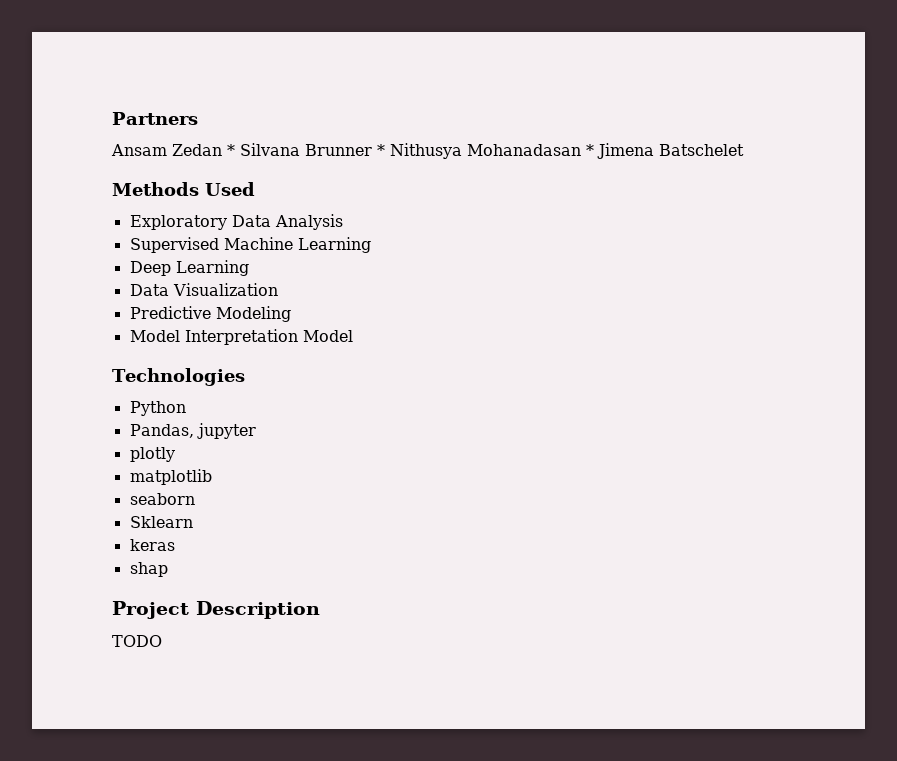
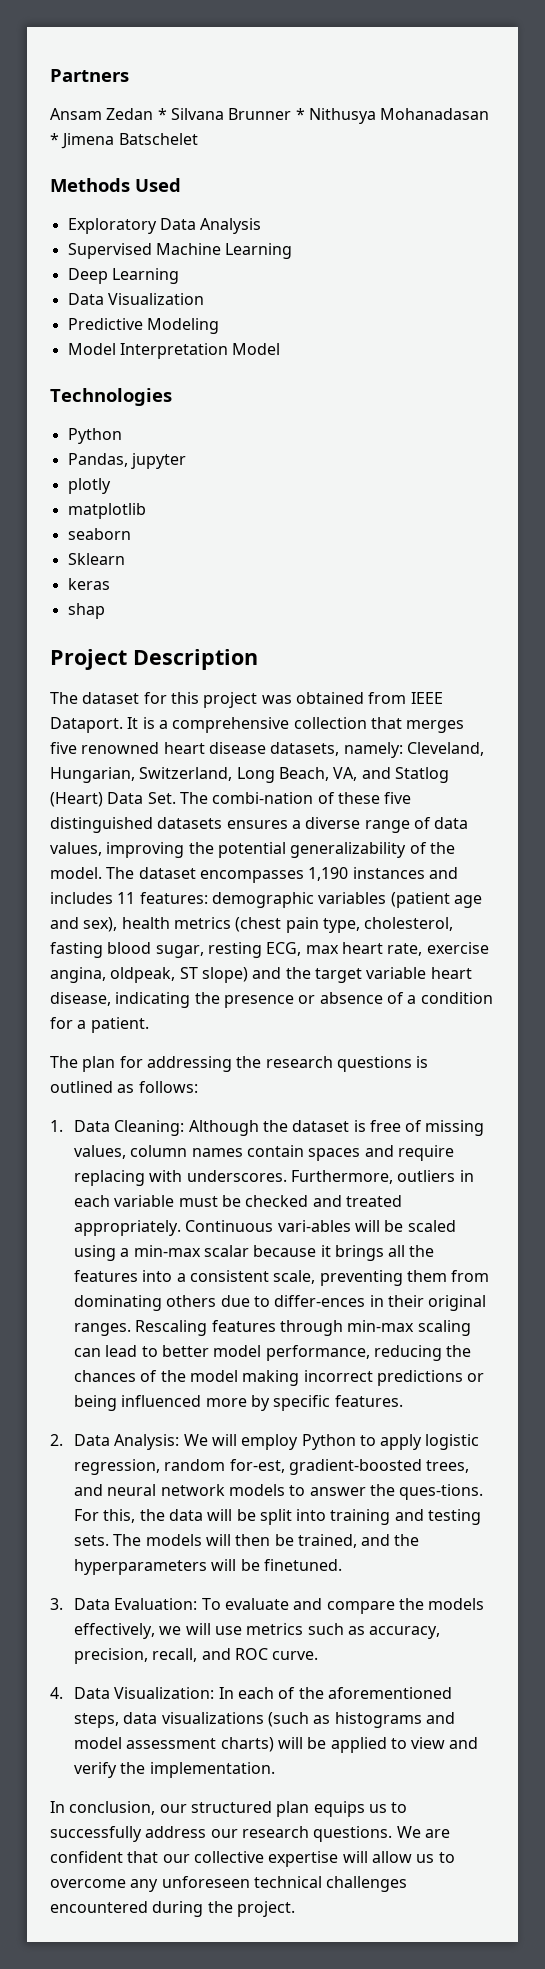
[112,635,162,647] TODO -> [50,692,443,708] [50,717,465,733] [50,742,484,758] [50,767,449,783] [50,792,412,807] [50,817,469,833] [50,842,455,858] [50,867,458,883] [50,892,482,908] [50,917,454,933] [50,942,489,958] [50,967,472,983] [50,992,493,1008] [50,1017,149,1033] [50,1056,429,1072] [50,1081,198,1093] [50,1120,485,1136] [73,1145,454,1161] [73,1170,474,1186] [73,1195,402,1207] [73,1220,456,1236] [73,1245,435,1261] [73,1270,490,1286] [73,1295,487,1311] [73,1320,471,1336] [73,1345,472,1361] [73,1370,485,1386] [73,1395,403,1411] [50,1434,480,1450] [73,1459,470,1475] [73,1484,484,1500] [73,1509,482,1525] [73,1534,420,1548] [73,1559,342,1575] [50,1598,485,1614] [73,1623,441,1639] [73,1648,319,1664] [50,1687,452,1699] [73,1712,455,1728] [73,1737,479,1753] [73,1762,275,1778] [50,1801,408,1817] [50,1826,450,1842] [50,1851,455,1867] [50,1876,408,1892] [50,1901,295,1917] The dataset for this project was obtained from IEEE Dataport. It is a comprehensive collection that merges five renowned heart disease datasets, namely: Cleveland, Hungarian, Switzerland, Long Beach, VA, and Statlog (Heart) Data Set. The combi-nation of these five distinguished datasets ensures a diverse range of data values, improving the potential generalizability of the model. The dataset encompasses 1,190 instances and includes 11 features: demographic variables (patient age and sex), health metrics (chest pain type, cholesterol, fasting blood sugar, resting ECG, max heart rate, exercise angina, oldpeak, ST slope) and the target variable heart disease, indicating the presence or absence of a condition for a patient. // The plan for addressing the research questions is outlined as follows: // 1. Data Cleaning: Although the dataset is free of missing values, column names contain spaces and require replacing with underscores. Furthermore, outliers in each variable must be checked and treated appropriately. Continuous vari-ables will be scaled using a min-max scalar because it brings all the features into a consistent scale, preventing them from dominating others due to differ-ences in their original ranges. Rescaling features through min-max scaling can lead to better model performance, reducing the chances of the model making incorrect predictions or being influenced more by specific features. // 2. Data Analysis: We will employ Python to apply logistic regression, random for-est, gradient-boosted trees, and neural network models to answer the ques-tions. For this, the data will be split into training and testing sets. The models will then be trained, and the hyperparameters will be finetuned. // 3. Data Evaluation: To evaluate and compare the models effectively, we will use metrics such as accuracy, precision, recall, and ROC curve. // 4. Data Visualization: In each of the aforementioned steps, data visualizations (such as histograms and model assessment charts) will be applied to view and verify the implementation. // In conclusion, our structured plan equips us to successfully address our research questions. We are confident that our collective expertise will allow us to overcome any unforeseen technical challenges encountered during the project.

